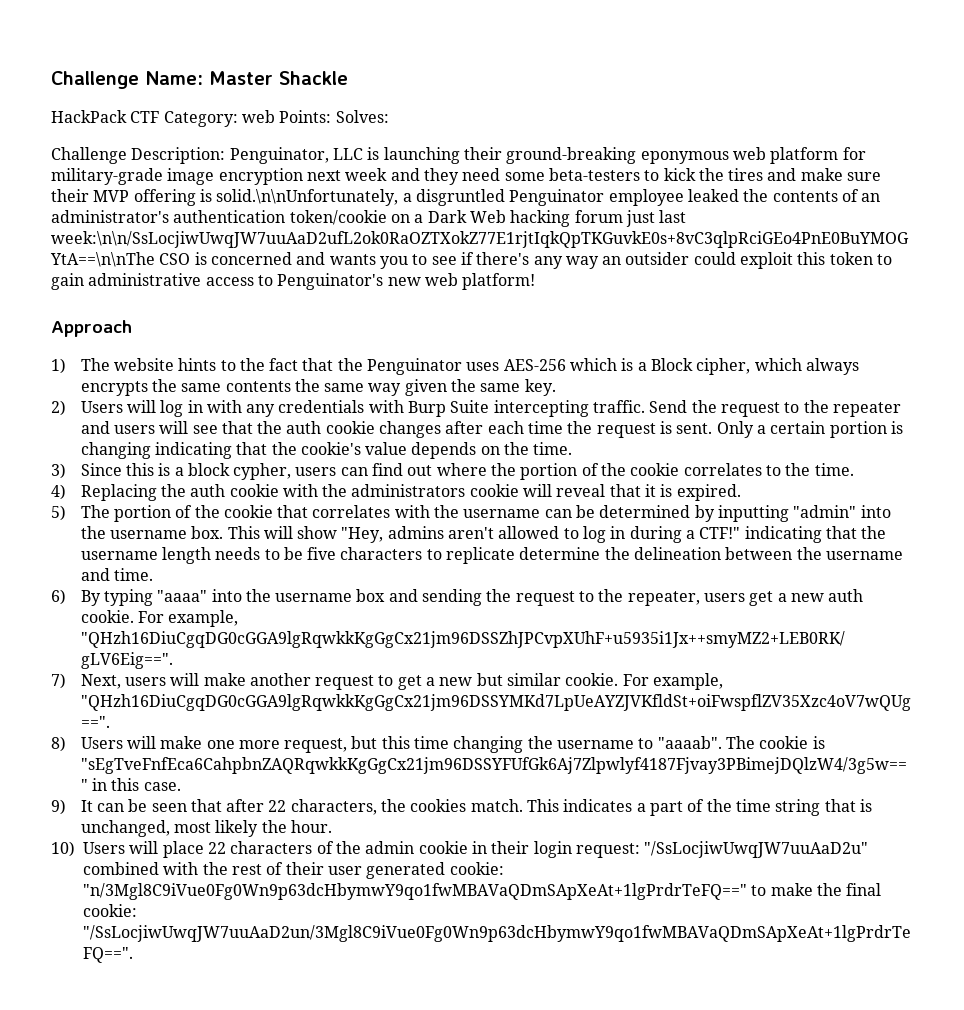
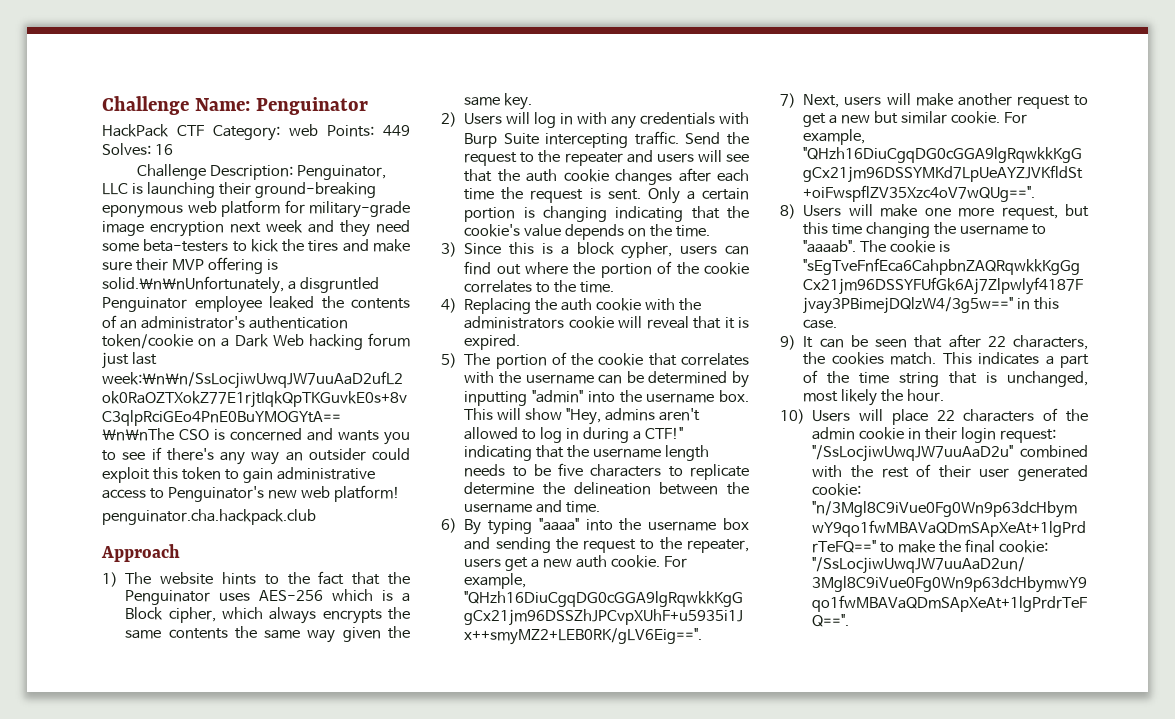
[209,71,348,85] Master Shackle -> [255,97,368,115] Penguinator
(332, 116) none -> [383,125,410,136] 449
(389, 116) none -> [154,144,173,155] 16
(536, 281) none -> [102,509,316,525] // penguinator.cha.hackpack.club

